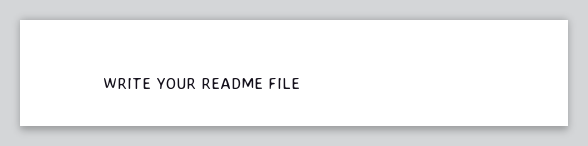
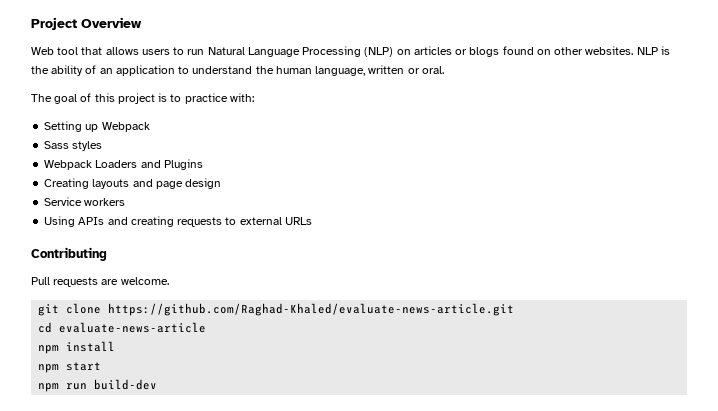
[103,78,300,89] WRITE YOUR README FILE -> [31,17,142,30] [31,46,670,57] [31,65,444,76] [31,93,254,104] [44,121,150,132] [44,141,103,151] [44,159,203,170] [44,178,222,189] [44,197,126,206] [44,216,312,227] [31,247,107,261] [31,277,169,287] [38,303,515,316] [38,322,207,333] [38,341,116,354] [38,362,102,373] [38,379,158,392] Project Overview // Web tool that allows users to run Natural Language Processing (NLP) on articles or blogs found on other websites. NLP is the ability of an application to understand the human language, written or oral. // The goal of this project is to practice with: // Setting up Webpack // Sass styles // Webpack Loaders and Plugins // Creating layouts and page design // Service workers // Using APIs and creating requests to external URLs // Contributing // Pull requests are welcome. // git clone https://github.com/Raghad-Khaled/evaluate-news-article.git // cd evaluate-news-article // npm install // npm start // npm run build-dev

